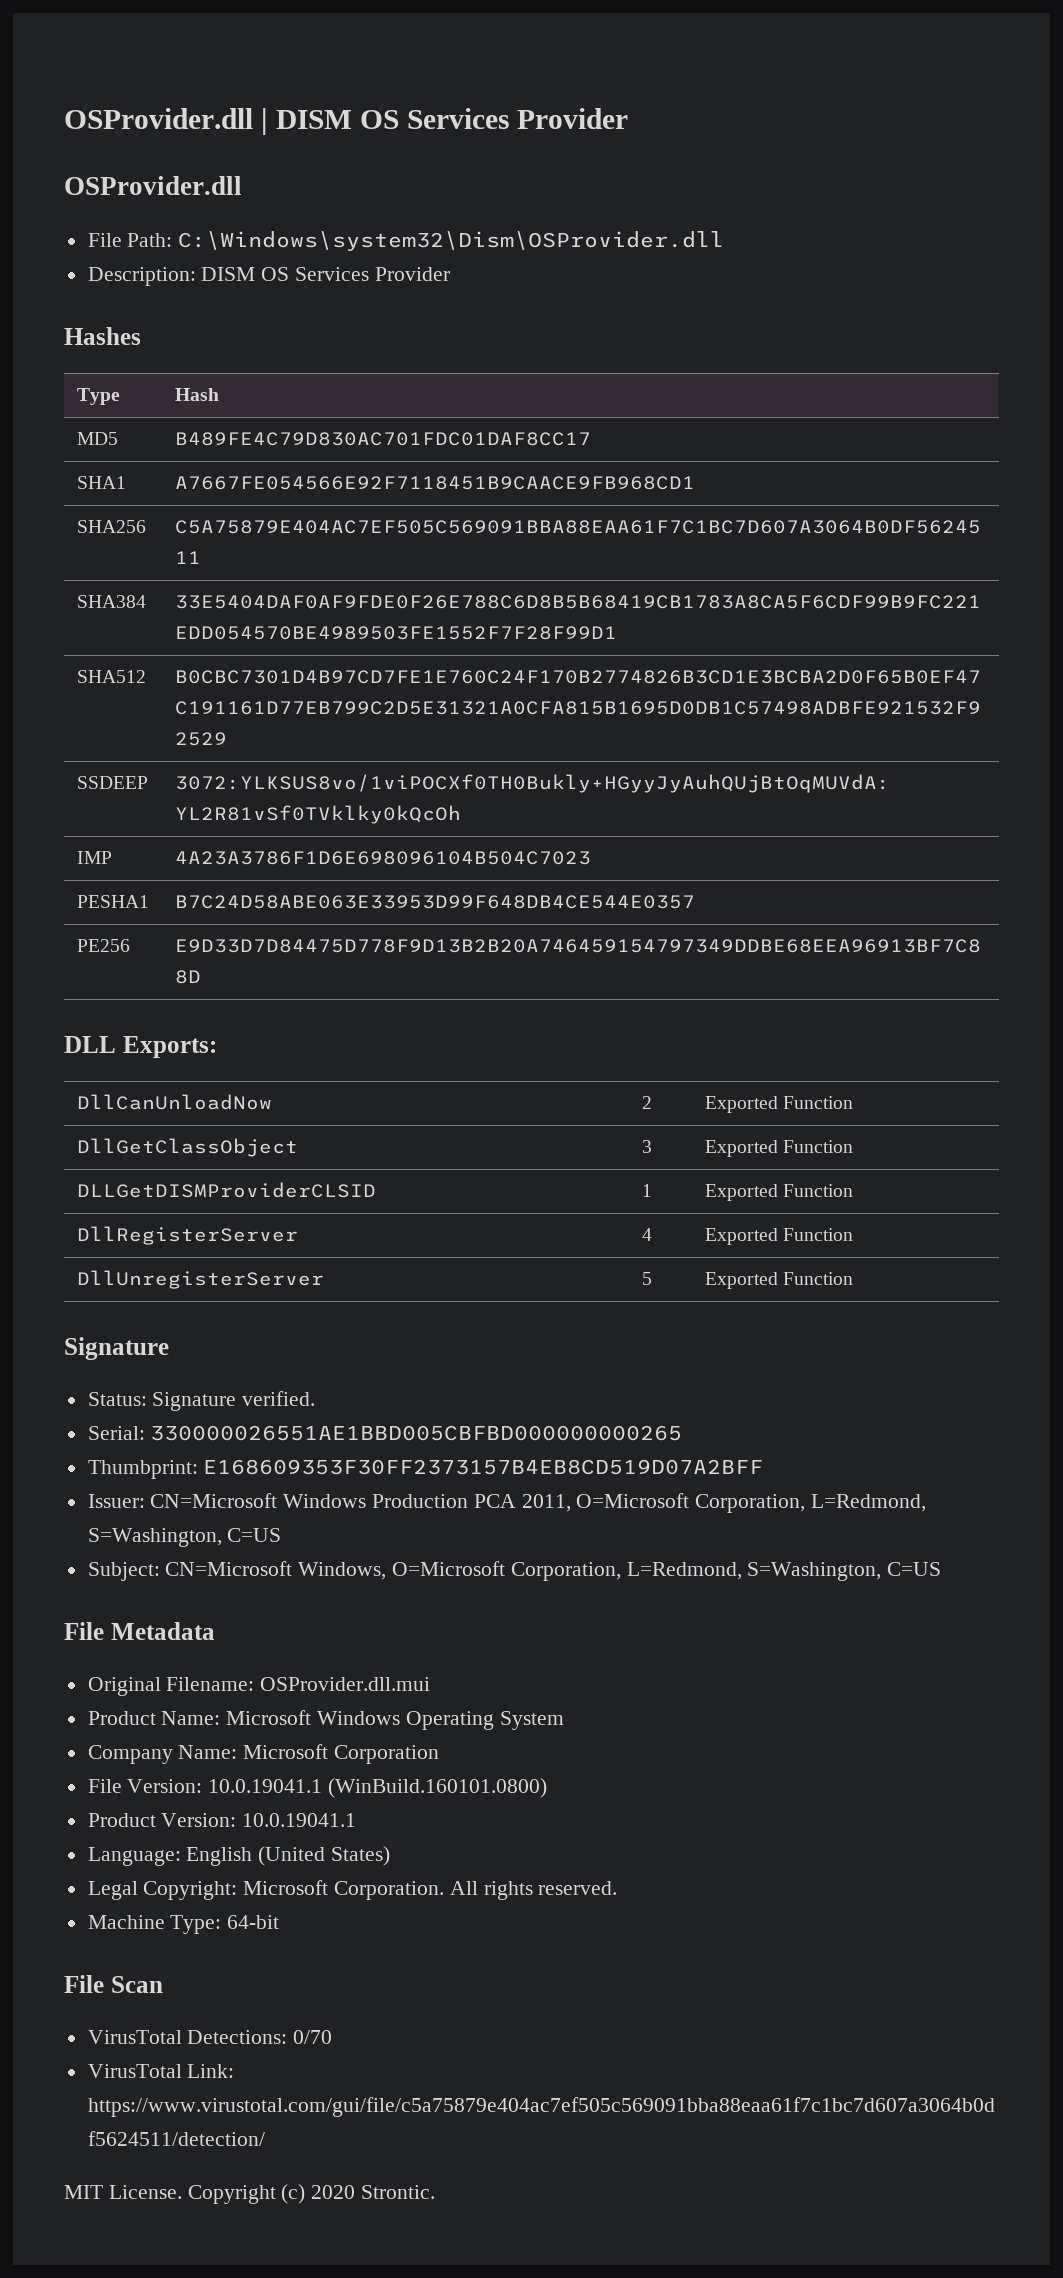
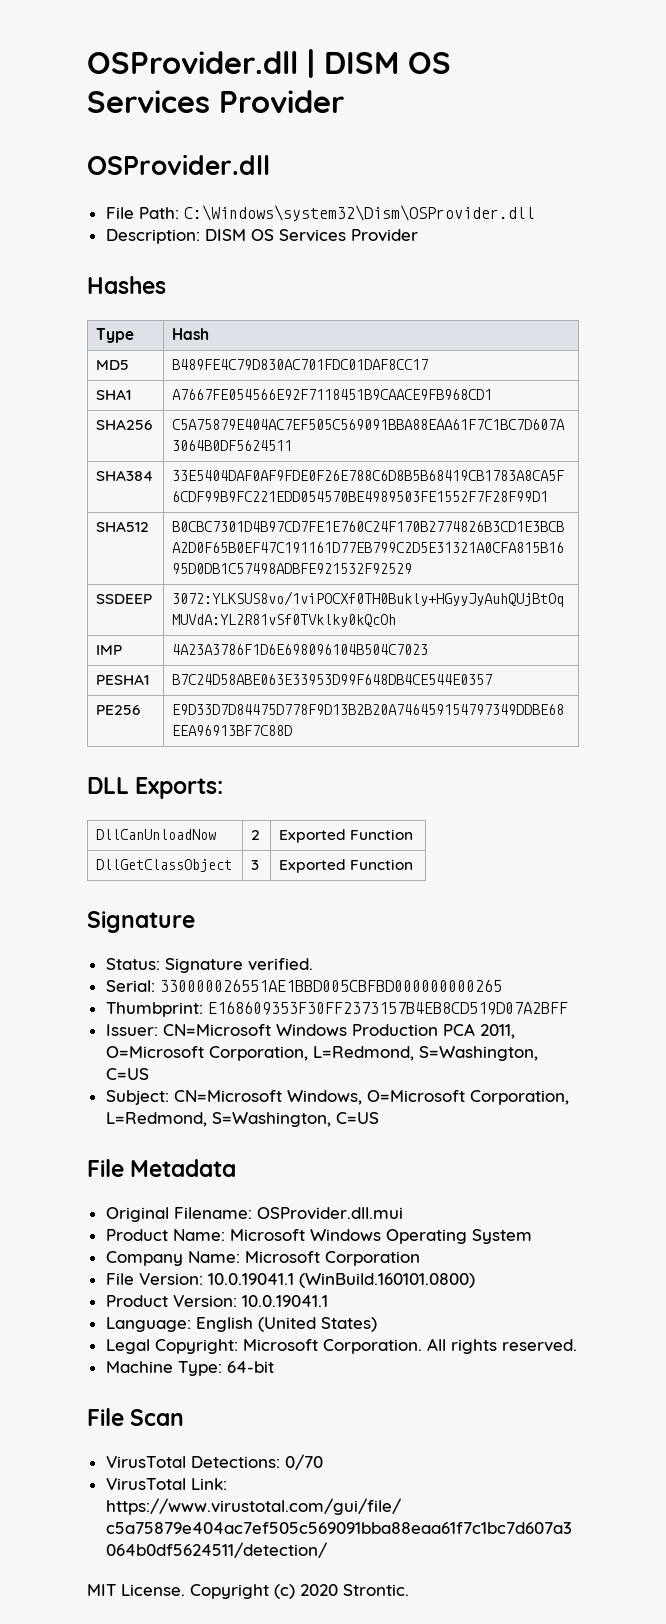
[76,1182,376,1198] [641,1184,652,1197] [704,1184,853,1201] [76,1226,298,1245] [641,1228,652,1241] [704,1228,853,1245] [76,1270,324,1289] [641,1272,652,1285] [704,1272,853,1289] // DLLGetDISMProviderCLSID | 1 | Exported Function // DllRegisterServer | 4 | Exported Function // DllUnregisterServer | 5 | Exported Function -> (414, 864) none

